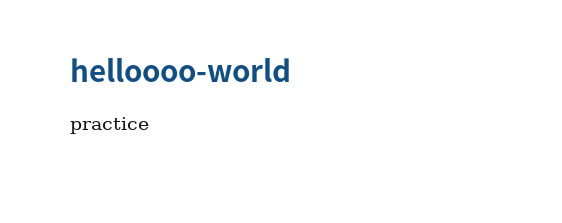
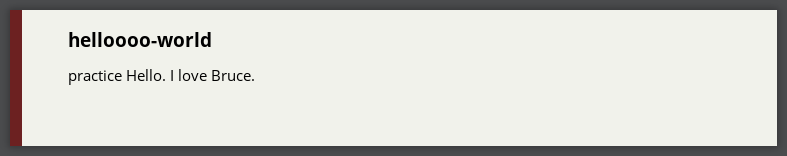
(149, 125) none -> [126,69,256,81] Hello. I love Bruce.

